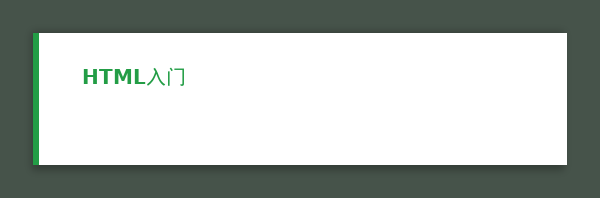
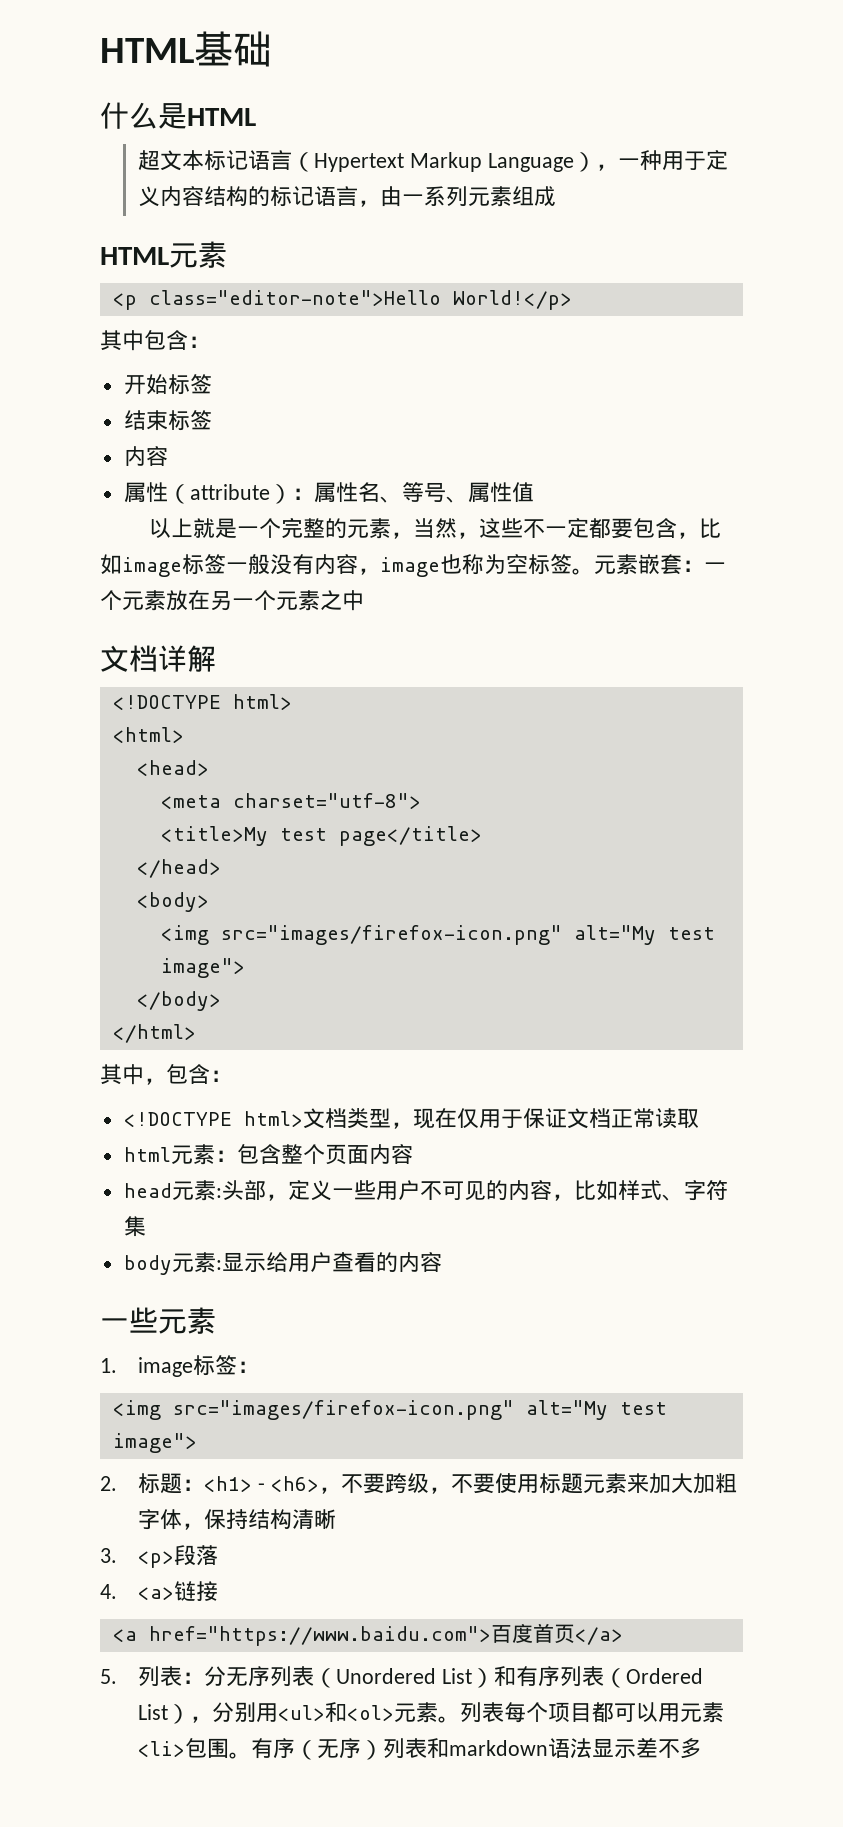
[82,67,186,86] HTML入门 -> [100,31,272,67] [100,102,256,129] [138,150,728,172] [138,186,557,207] [100,241,227,268] [112,290,572,310] [100,330,210,351] [123,374,212,395] [123,410,212,431] [123,446,168,466] [123,482,534,504] [149,517,722,539] [100,554,726,577] [100,590,364,611] [100,645,216,672] [112,694,292,710] [112,727,184,743] [136,760,209,776] [160,793,421,809] [160,826,482,846] [136,859,221,878] [136,892,209,912] [160,925,715,945] [160,958,245,978] [136,991,221,1011] [112,1024,196,1043] [100,1064,232,1085] [123,1108,699,1129] [123,1144,413,1165] [123,1180,728,1201] [123,1216,146,1237] [123,1252,442,1275] [100,1307,216,1334] [100,1355,260,1377] [112,1400,667,1420] [112,1433,197,1453] [100,1473,737,1494] [138,1509,337,1530] [100,1545,219,1568] [100,1581,219,1601] [112,1623,623,1646] [100,1666,703,1688] [138,1702,725,1724] [138,1737,703,1760] HTML基础 // 什么是HTML // 超文本标记语言（Hypertext Markup Language），一种用于定义内容结构的标记语言，由一系列元素组成 // HTML元素 // <p class="editor-note">Hello World!</p> // 其中包含： // 开始标签 // 结束标签 // 内容 // 属性（attribute）：属性名、等号、属性值 // 以上就是一个完整的元素，当然，这些不一定都要包含，比如image标签一般没有内容，image也称为空标签。元素嵌套：一个元素放在另一个元素之中 // 文档详解 // <!DOCTYPE html> // <html> // <head> // <meta charset="utf-8"> // <title>My test page</title> // </head> // <body> // <img src="images/firefox-icon.png" alt="My test image"> // </body> // </html> // 其中，包含： // <!DOCTYPE html>文档类型，现在仅用于保证文档正常读取 // html元素：包含整个页面内容 // head元素:头部，定义一些用户不可见的内容，比如样式、字符集 // body元素:显示给用户查看的内容 // 一些元素 // 1. image标签： // <img src="images/firefox-icon.png" alt="My test image"> // 2.标题：<h1> - <h6>，不要跨级，不要使用标题元素来加大加粗字体，保持结构清晰 // 3. <p>段落 // 4. <a>链接 // <a href="https://www.baidu.com">百度首页</a> // 5.列表：分无序列表（Unordered List）和有序列表（Ordered List），分别用<ul>和<ol>元素。列表每个项目都可以用元素<li>包围。有序（无序）列表和markdown语法显示差不多

